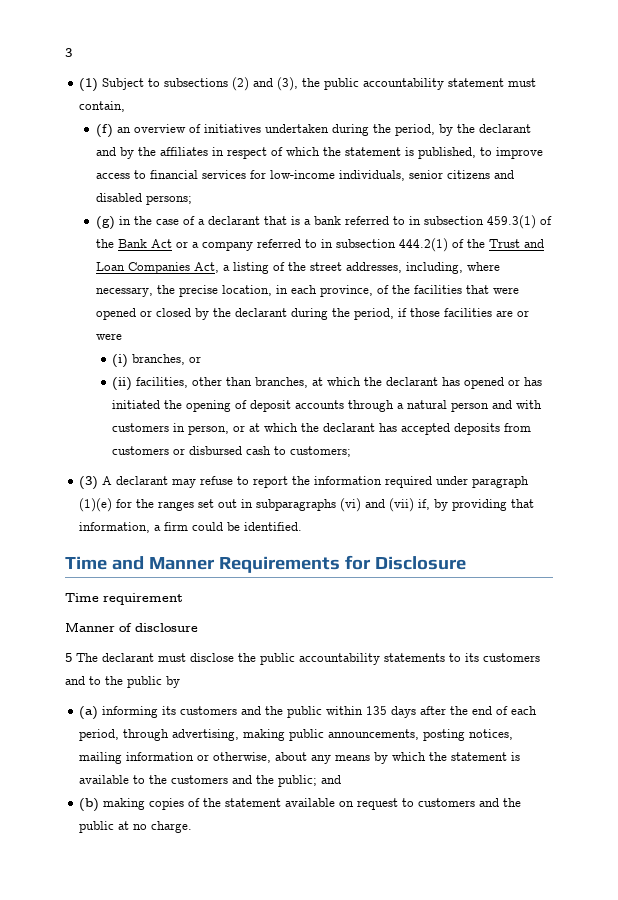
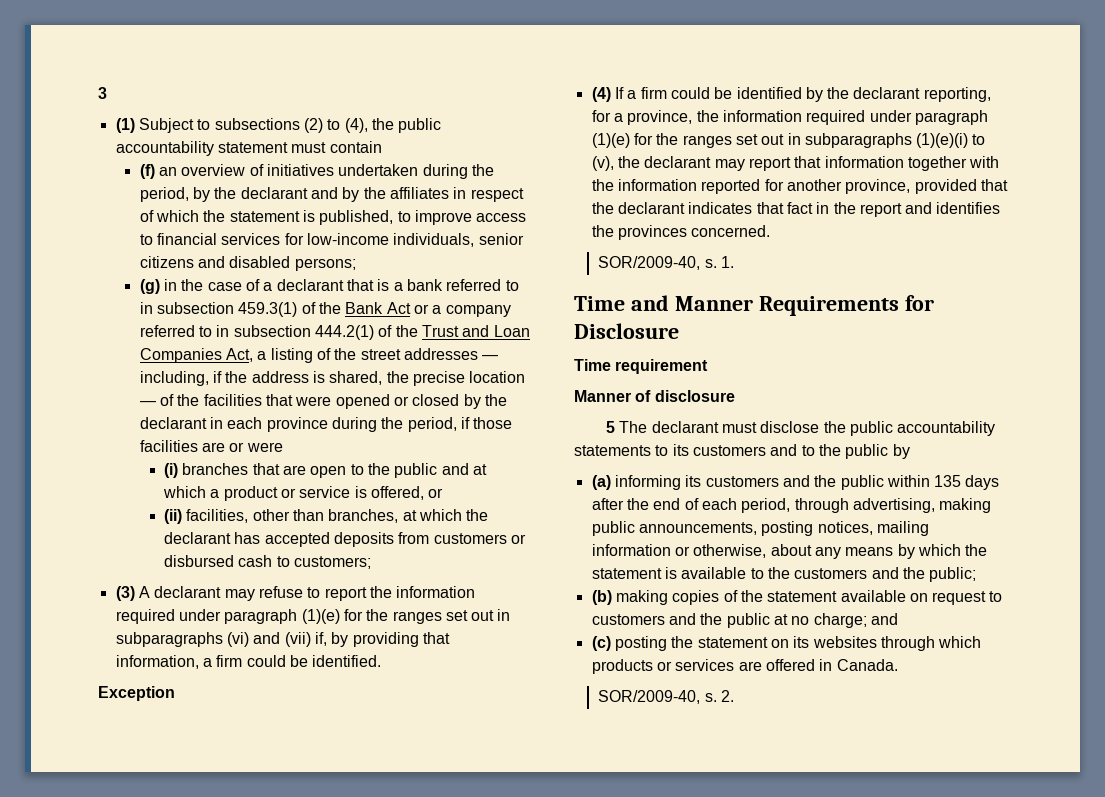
[253,77,299,91] and (3), -> [327,118,368,133] to (4),
[79,101,126,112] contain, -> [329,141,382,153] contain
[345,262,500,274] [95,285,373,297] addresses, including, where necessary, the precise location, in each province, -> [404,348,499,360] [139,371,526,386] [139,401,156,406] addresses — including, if the address is shared, the precise location —
(287, 312) none -> [210,417,328,432] in each province
[132,354,186,365] branches, -> [182,463,487,478] [162,486,424,501] branches that are open to the public and at which a product or service is offered,
[464,377,543,389] [112,400,543,412] [112,423,398,435] opened or has initiated the opening of deposit accounts through a natural person and with customers in person, or at which the declarant has -> (261, 538) none
(303, 526) none -> [98,686,175,701] [591,87,991,102] [591,110,988,125] [591,133,986,148] [591,156,1000,171] [591,179,1008,194] [591,202,1001,217] [591,225,771,240] [598,256,734,270] // Exception // (4) If a firm could be identified by the declarant reporting, for a province, the information required under paragraph (1)(e) for the ranges set out in subparagraphs (1)(e)(i) to (v), the declarant may report that information together with the information reported for another province, provided that the declarant indicates that fact in the report and identifies the provinces concerned. // SOR/2009-40, s. 1.
[321,775,342,784] and -> (977, 574) none
[151,821,193,833] charge. -> [813,613,898,628] [591,636,982,651] [591,659,898,674] [598,690,734,704] charge; and // (c) posting the statement on its websites through which products or services are offered in Canada. // SOR/2009-40, s. 2.

